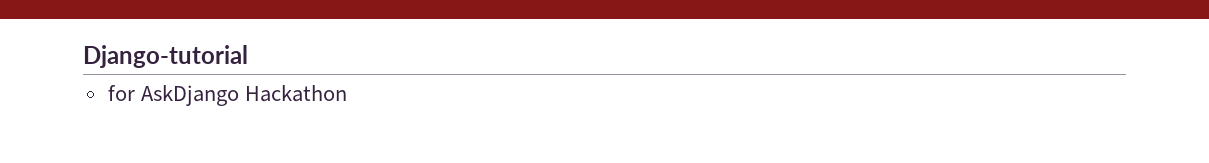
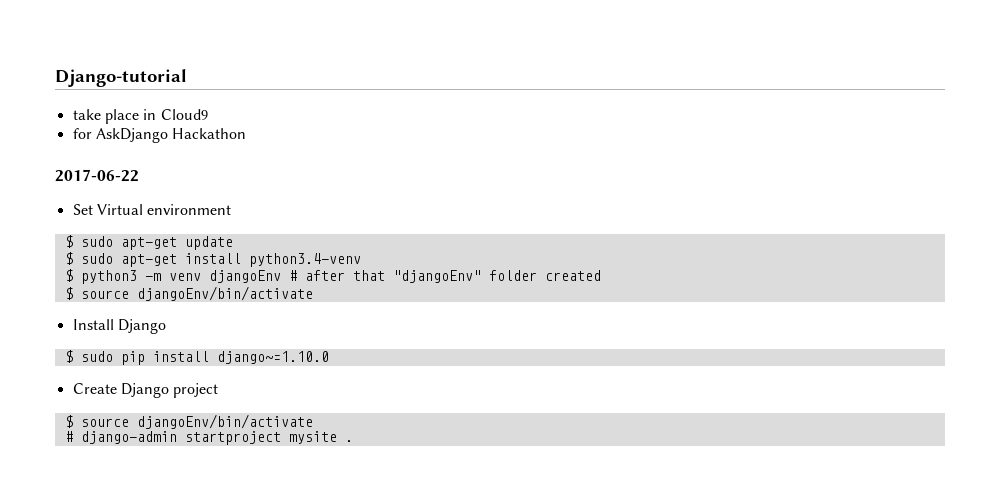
(248, 56) none -> [72,109,208,124] // take place in Cloud9
(347, 93) none -> [55,169,139,182] [72,204,232,215] [64,235,233,250] [64,252,361,267] [64,269,601,284] [64,286,313,301] [72,319,166,334] [64,350,329,365] [72,383,219,398] [64,414,313,429] [64,431,353,445] // 2017-06-22 // Set Virtual environment // $ sudo apt-get update // $ sudo apt-get install python3.4-venv // $ python3 -m venv djangoEnv # after that "djangoEnv" folder created // $ source djangoEnv/bin/activate // Install Django // $ sudo pip install django~=1.10.0 // Create Django project // $ source djangoEnv/bin/activate // # django-admin startproject mysite .

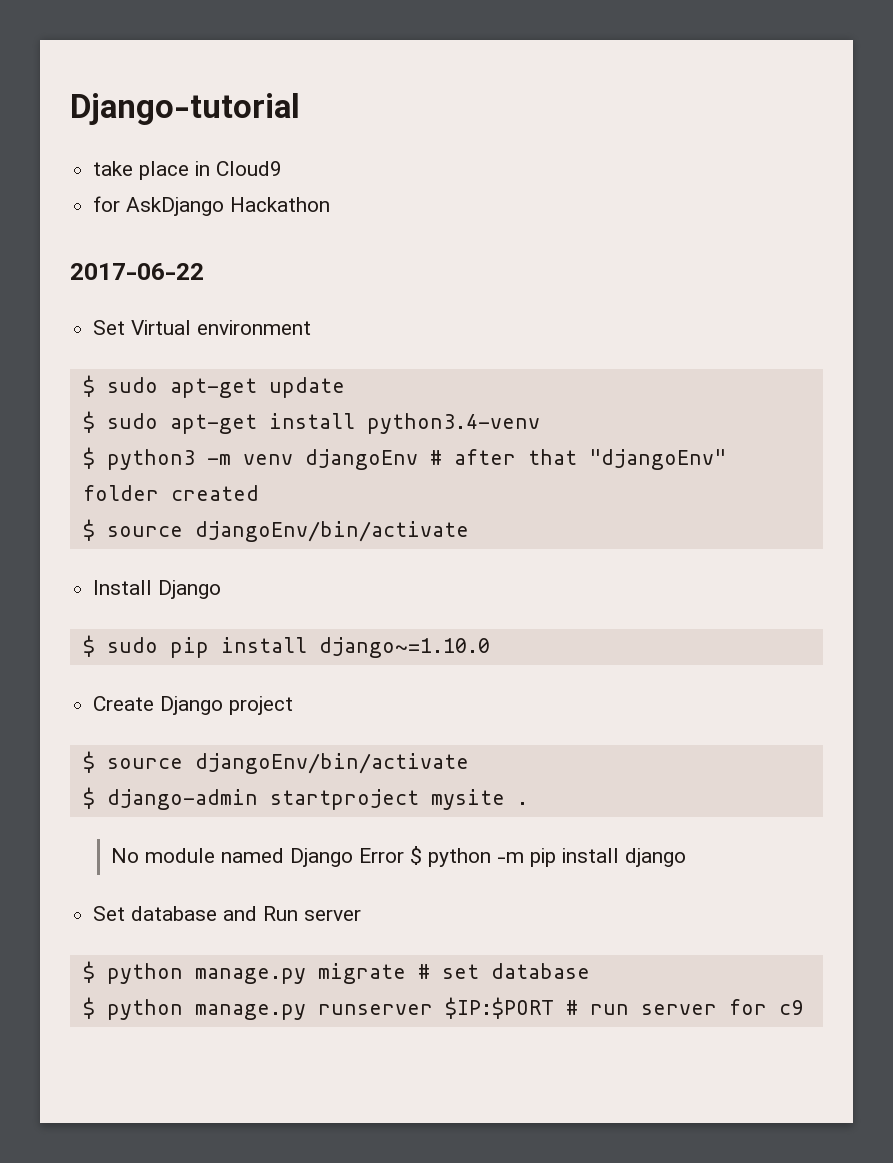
[64,431,73,442] # -> [82,787,95,809] $
(353, 441) none -> [111,846,687,867] [93,906,362,921] [82,961,590,984] [82,997,803,1020] // No module named Django Error $ python -m pip install django // Set database and Run server // $ python manage.py migrate # set database // $ python manage.py runserver $IP:$PORT # run server for c9

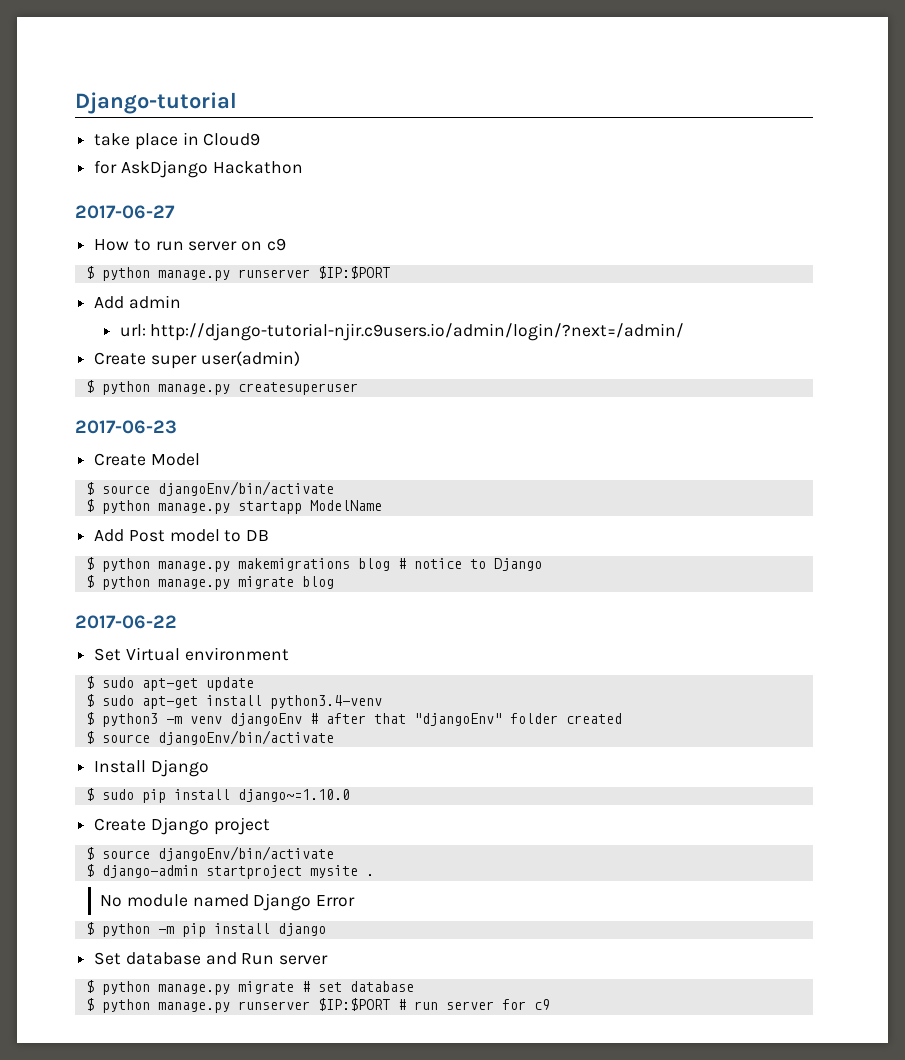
(331, 204) none -> [75,205,175,219] [94,238,286,251] [85,266,390,281] [94,295,181,309] [119,323,685,341] [94,351,300,369] [85,380,358,395] [75,420,177,434] [94,453,200,466] [85,481,334,496] [85,499,382,514] [94,529,270,542] [85,557,542,572] [85,575,334,590] // 2017-06-27 // How to run server on c9 // $ python manage.py runserver $IP:$PORT // Add admin // url: http://django-tutorial-njir.c9users.io/admin/login/?next=/admin/ // Create super user(admin) // $ python manage.py createsuperuser // 2017-06-23 // Create Model // $ source djangoEnv/bin/activate // $ python manage.py startapp ModelName // Add Post model to DB // $ python manage.py makemigrations blog # notice to Django // $ python manage.py migrate blog
(405, 855) none -> (356, 901) //

